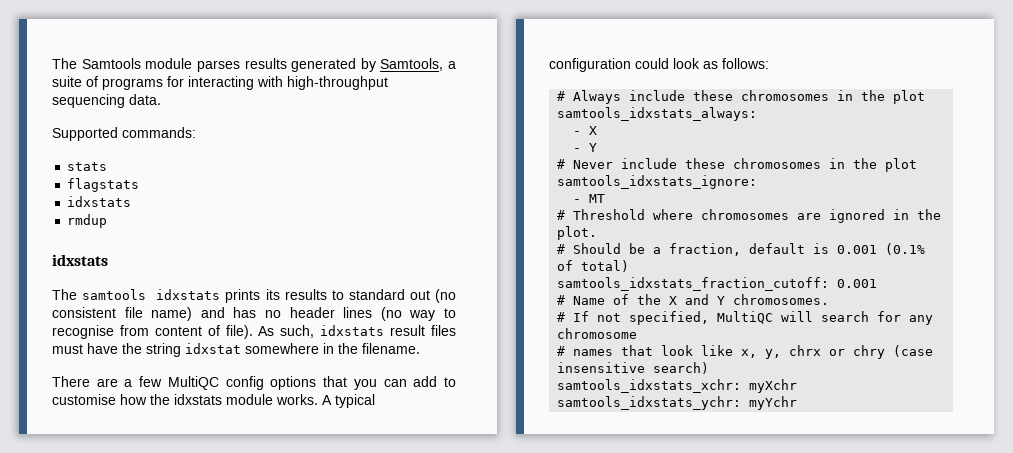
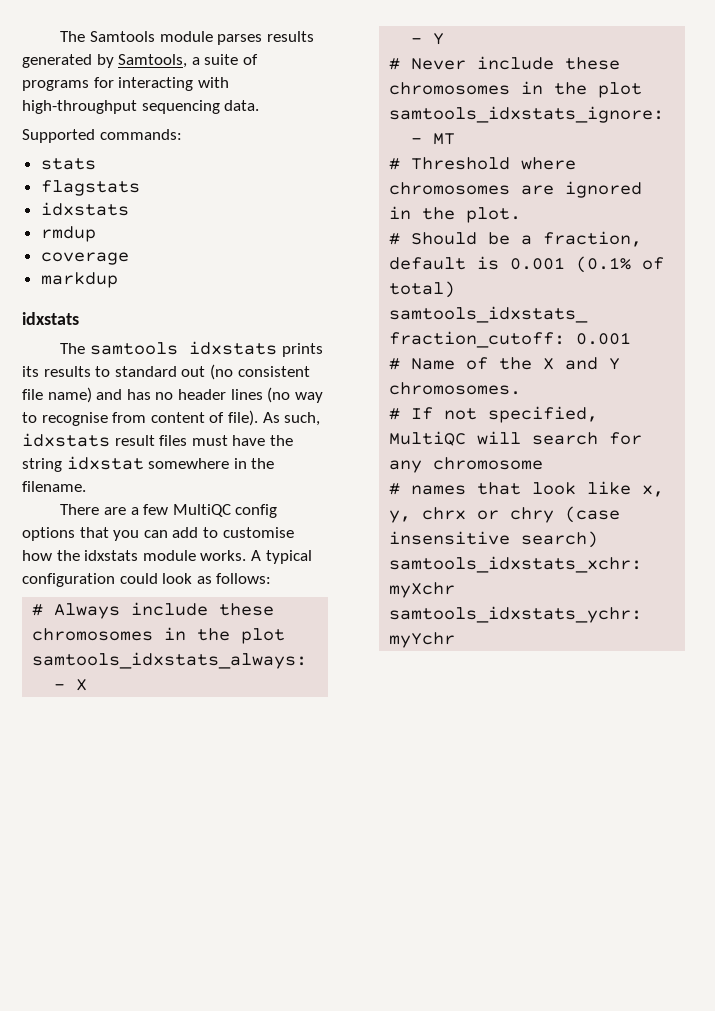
(108, 221) none -> [40,252,129,265] [40,272,118,288] // coverage // markdup

